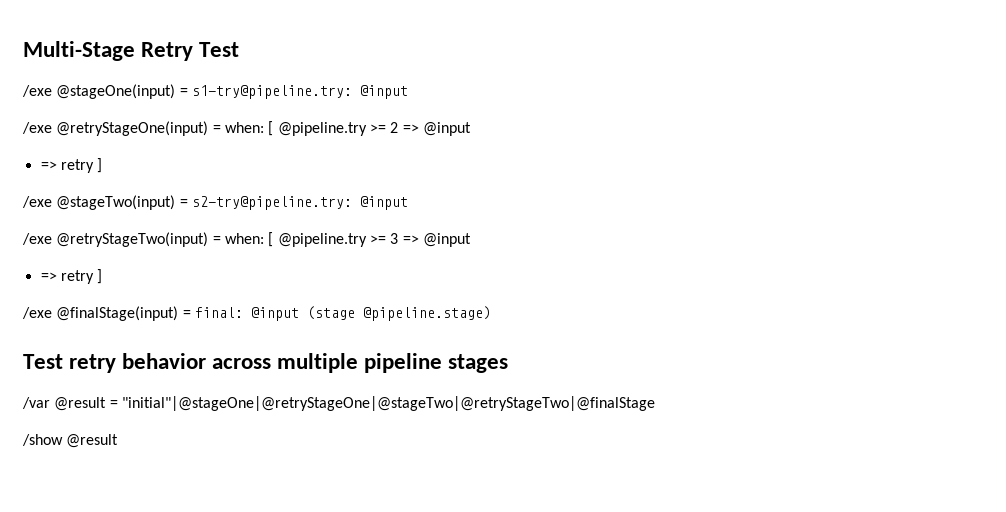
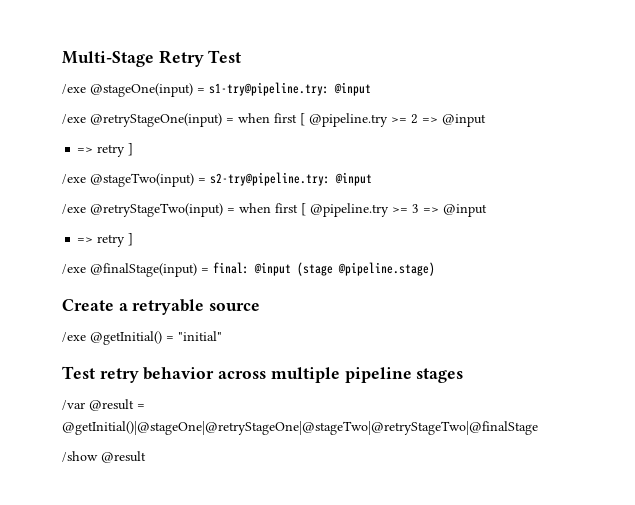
[224,122,264,133] when: -> [238,113,297,123] when first
[224,233,264,244] when: -> [239,203,298,213] when first
(491, 313) none -> [62,299,261,315] [62,331,222,345] // Create a retryable source // /exe @getInitial() = "initial"
[121,396,655,411] "initial"|@stageOne|@retryStageOne|@stageTwo|@retryStageTwo|@finalStage -> [62,421,538,435] @getInitial()|@stageOne|@retryStageOne|@stageTwo|@retryStageTwo|@finalStage

